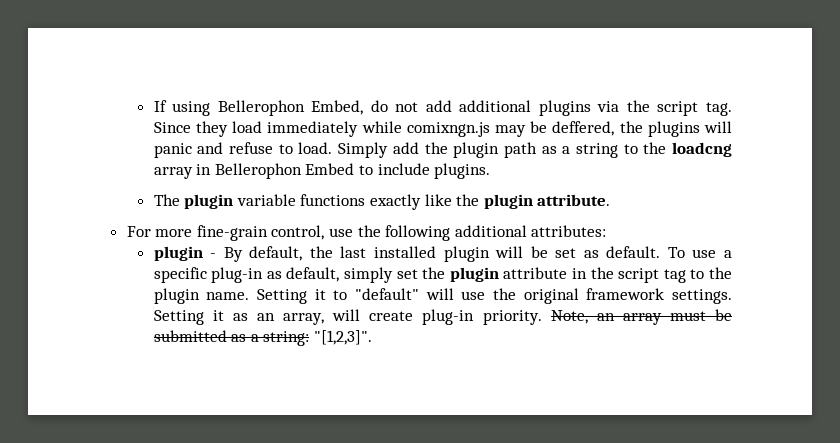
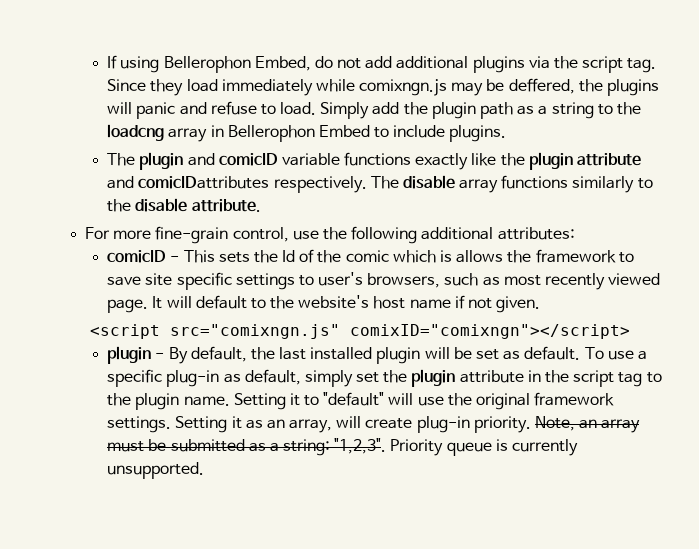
(234, 201) none -> [187,153,278,166] and comicID
(533, 201) none -> [576,153,641,166] [107,175,653,193] [107,198,188,212] attribute and comicIDattributes respectively. The disable array functions similarly to the disable
(607, 231) none -> [107,249,634,263] [107,272,661,290] [107,295,541,313] [90,324,631,339] // comicID - This sets the Id of the comic which is allows the framework to save site specific settings to user's browsers, such as most recently viewed page. It will default to the website's host name if not given. // <script src="comixngn.js" comixID="comixngn"></script>
[314,330,373,345] "[1,2,3]". -> [334,438,578,456] [107,462,205,479] "1,2,3". Priority queue is currently unsupported.

